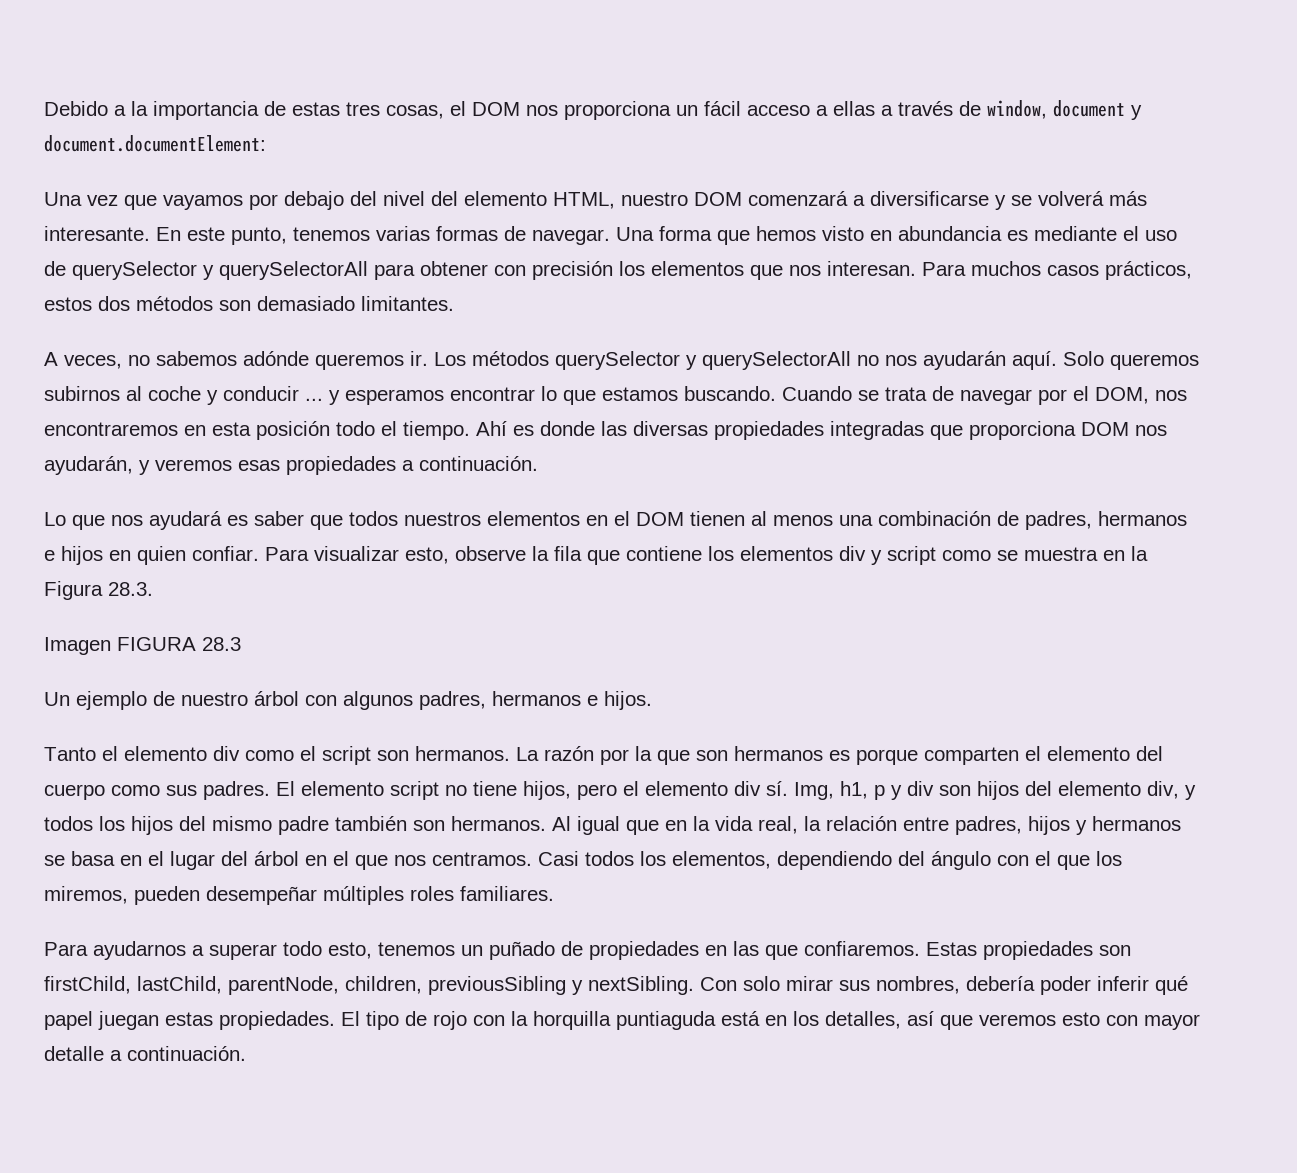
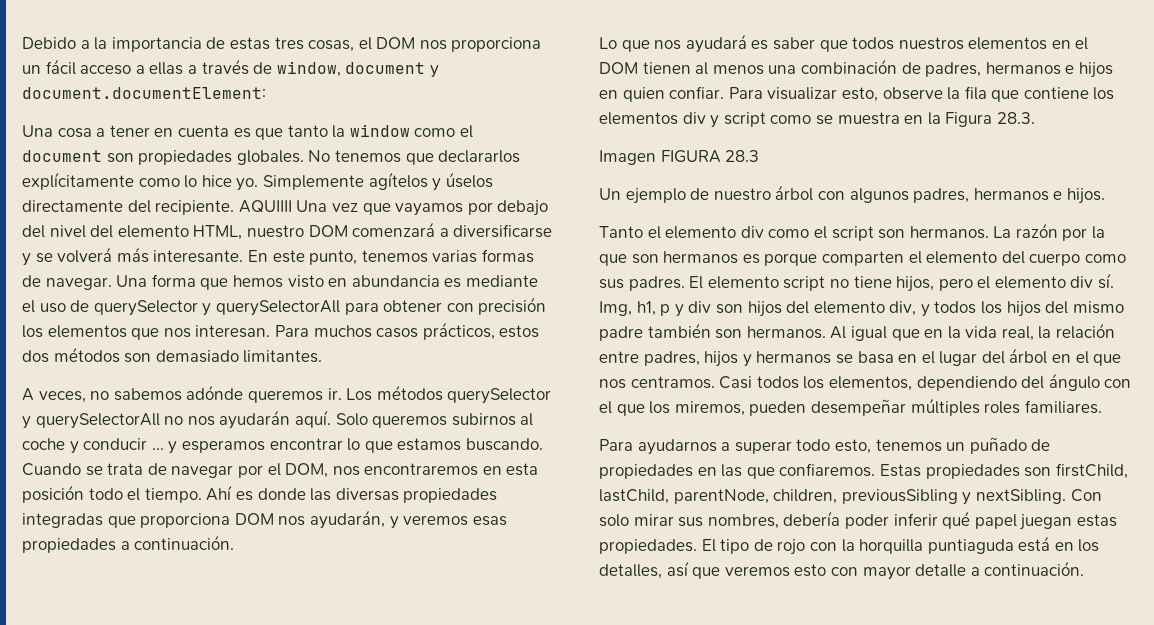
(82, 199) none -> [57,124,474,140] [22,150,521,165] [22,172,493,191] [22,200,328,215] cosa a tener en cuenta es que tanto la window como el document son propiedades globales. No tenemos que declararlos explícitamente como lo hice yo. Simplemente agítelos y úselos directamente del recipiente. AQUIIII Una

